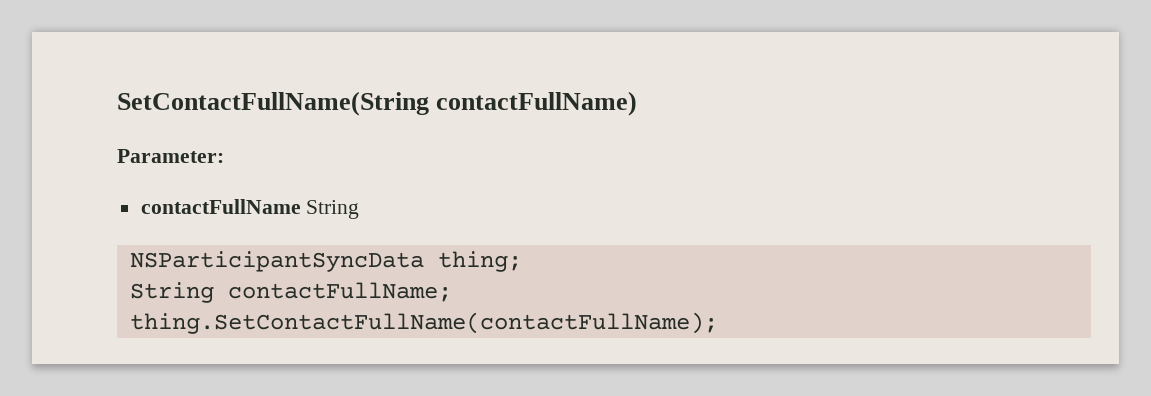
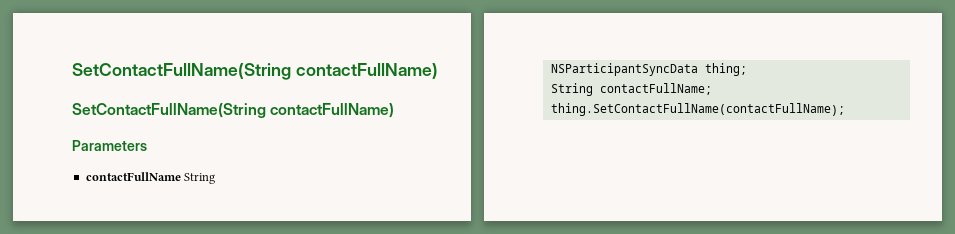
[117,91,638,116] [117,149,224,163] SetContactFullName(String contactFullName) // Parameter: -> [72,63,438,80] [72,103,395,118] [72,140,147,151] SetContactFullName(String contactFullName) // SetContactFullName(String contactFullName) // Parameters

